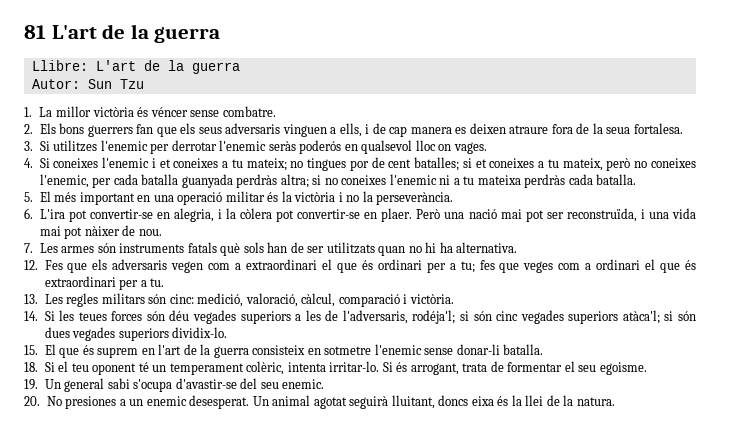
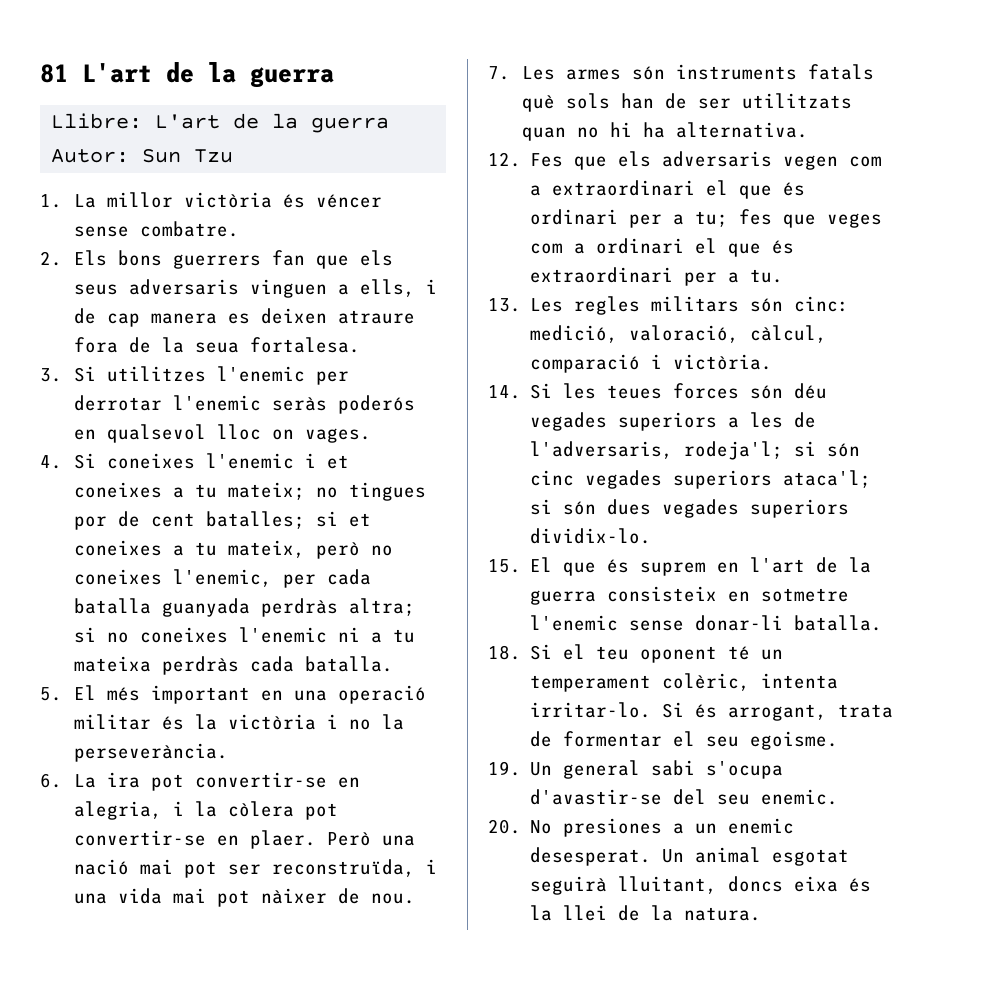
[39,209,65,219] L'ira -> [74,772,141,788] La ira
[412,310,456,324] rodéja'l; -> [684,441,784,460] rodeja'l;
[622,310,660,324] atàca'l; -> [783,470,872,488] ataca'l;
[313,397,347,409] agotat -> [772,849,850,866] esgotat

